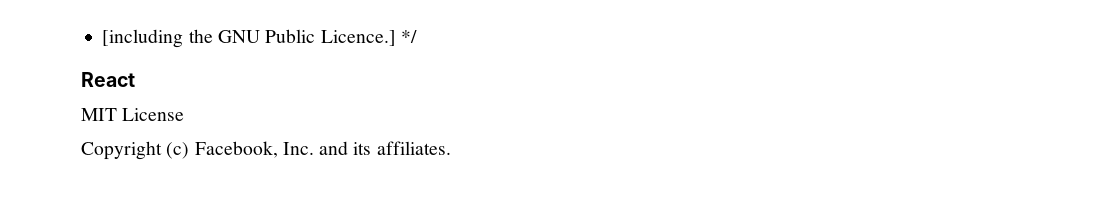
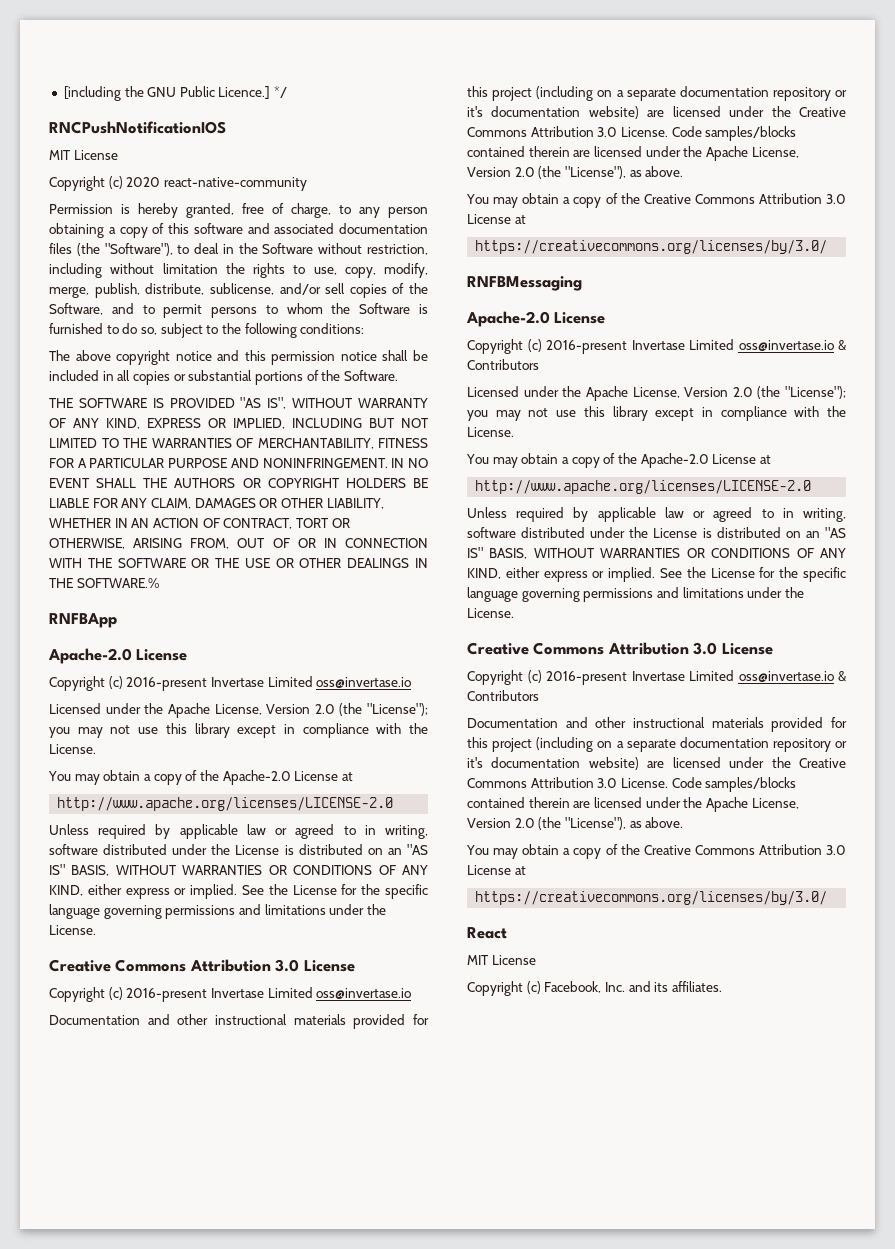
(417, 36) none -> [49,121,226,134] [49,150,118,160] [49,176,307,191] [49,203,428,218] [49,223,428,238] [49,243,428,256] [49,263,428,278] [49,283,428,298] [49,303,428,318] [49,323,365,338] [49,350,428,365] [49,370,398,385] [49,397,428,409] [49,418,428,429] [49,438,428,449] [49,458,429,468] [49,478,428,488] [49,498,384,509] [49,518,350,529] [49,538,428,549] [49,558,428,568] [49,578,159,588] [49,613,117,628] [48,648,188,664] [49,676,412,691] [49,703,428,718] [49,723,428,738] [49,744,96,754] [48,770,353,785] [57,797,394,811] [49,824,429,839] [49,844,428,855] [49,864,429,876] [49,884,429,899] [49,904,386,919] [49,925,96,935] [49,959,355,972] [49,987,412,1002] [49,1014,429,1029] [467,86,847,101] [467,106,846,119] [467,126,797,141] [467,146,799,161] [467,166,684,179] [466,193,846,208] [467,214,526,224] [475,240,828,254] [467,276,582,291] [466,311,606,327] [467,339,846,354] [467,359,539,370] [467,386,846,401] [467,406,846,421] [467,427,514,437] [466,453,771,468] [475,480,812,494] [467,507,846,522] [467,527,846,538] [467,547,846,559] [467,567,846,582] [467,587,804,602] [467,608,514,618] [467,642,773,655] [467,670,846,685] [467,690,539,701] [467,717,847,732] [467,737,847,752] [467,757,846,770] [467,777,797,792] [467,797,799,812] [467,817,684,830] [466,844,846,859] [467,865,526,875] [475,891,828,905] // RNCPushNotificationIOS // MIT License // Copyright (c) 2020 react-native-community // Permission is hereby granted, free of charge, to any person obtaining a copy of this software and associated documentation files (the "Software"), to deal in the Software without restriction, including without limitation the rights to use, copy, modify, merge, publish, distribute, sublicense, and/or sell copies of the Software, and to permit persons to whom the Software is furnished to do so, subject to the following conditions: // The above copyright notice and this permission notice shall be included in all copies or substantial portions of the Software. // THE SOFTWARE IS PROVIDED "AS IS", WITHOUT WARRANTY OF ANY KIND, EXPRESS OR IMPLIED, INCLUDING BUT NOT LIMITED TO THE WARRANTIES OF MERCHANTABILITY, FITNESS FOR A PARTICULAR PURPOSE AND NONINFRINGEMENT. IN NO EVENT SHALL THE AUTHORS OR COPYRIGHT HOLDERS BE LIABLE FOR ANY CLAIM, DAMAGES OR OTHER LIABILITY, WHETHER IN AN ACTION OF CONTRACT, TORT OR OTHERWISE, ARISING FROM, OUT OF OR IN CONNECTION WITH THE SOFTWARE OR THE USE OR OTHER DEALINGS IN THE SOFTWARE.% // RNFBApp // Apache-2.0 License // Copyright (c) 2016-present Invertase Limited oss@invertase.io // Licensed under the Apache License, Version 2.0 (the "License"); you may not use this library except in compliance with the License. // You may obtain a copy of the Apache-2.0 License at // http://www.apache.org/licenses/LICENSE-2.0 // Unless required by applicable law or agreed to in writing, software distributed under the License is distributed on an "AS IS" BASIS, WITHOUT WARRANTIES OR CONDITIONS OF ANY KIND, either express or implied. See the License for the specific language governing permissions and limitations under the License. // Creative Commons Attribution 3.0 License // Copyright (c) 2016-present Invertase Limited oss@invertase.io // Documentation and other instructional materials provided for this project (including on a separate documentation repository or it's documentation website) are licensed under the Creative Commons Attribution 3.0 License. Code samples/blocks contained therein are licensed under the Apache License, Version 2.0 (the "License"), as above. // You may obtain a copy of the Creative Commons Attribution 3.0 License at // https://creativecommons.org/licenses/by/3.0/ // RNFBMessaging // Apache-2.0 License // Copyright (c) 2016-present Invertase Limited oss@invertase.io & Contributors // Licensed under the Apache License, Version 2.0 (the "License"); you may not use this library except in compliance with the License. // You may obtain a copy of the Apache-2.0 License at // http://www.apache.org/licenses/LICENSE-2.0 // Unless required by applicable law or agreed to in writing, software distributed under the License is distributed on an "AS IS" BASIS, WITHOUT WARRANTIES OR CONDITIONS OF ANY KIND, either express or implied. See the License for the specific language governing permissions and limitations under the License. // Creative Commons Attribution 3.0 License // Copyright (c) 2016-present Invertase Limited oss@invertase.io & Contributors // Documentation and other instructional materials provided for this project (including on a separate documentation repository or it's documentation website) are licensed under the Creative Commons Attribution 3.0 License. Code samples/blocks contained therein are licensed under the Apache License, Version 2.0 (the "License"), as above. // You may obtain a copy of the Creative Commons Attribution 3.0 License at // https://creativecommons.org/licenses/by/3.0/

